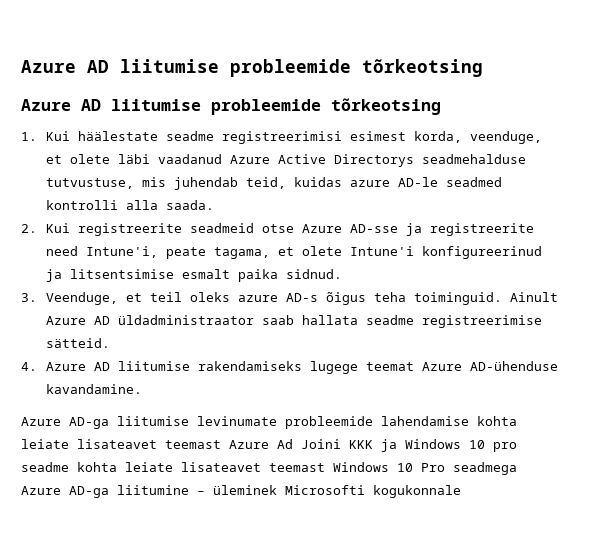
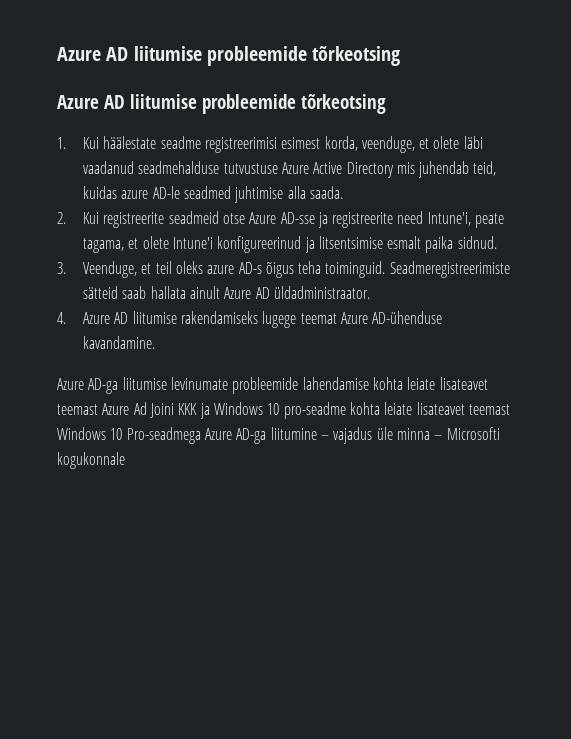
[229,154,526,167] [45,178,134,189] Azure Active Directorys seadmehalduse tutvustuse, -> [138,161,394,178] seadmehalduse tutvustuse Azure Active Directory
[45,200,118,210] kontrolli -> [234,186,284,203] juhtimise
[509,292,558,302] [45,315,542,328] [45,338,110,348] Ainult Azure AD üldadministraator saab hallata seadme registreerimise sätteid. -> [389,261,510,278] [82,286,370,299] Seadmeregistreerimiste sätteid saab hallata ainult Azure AD üldadministraator.
[493,442,517,452] [21,462,69,472] pro seadme -> [283,402,346,419] pro-seadme
[421,462,517,475] Pro seadmega -> [126,427,201,444] Pro-seadmega
[213,485,277,495] üleminek -> [333,427,443,444] vajadus üle minna –

